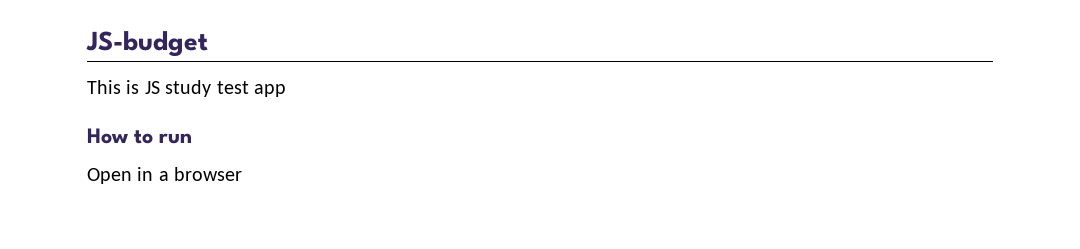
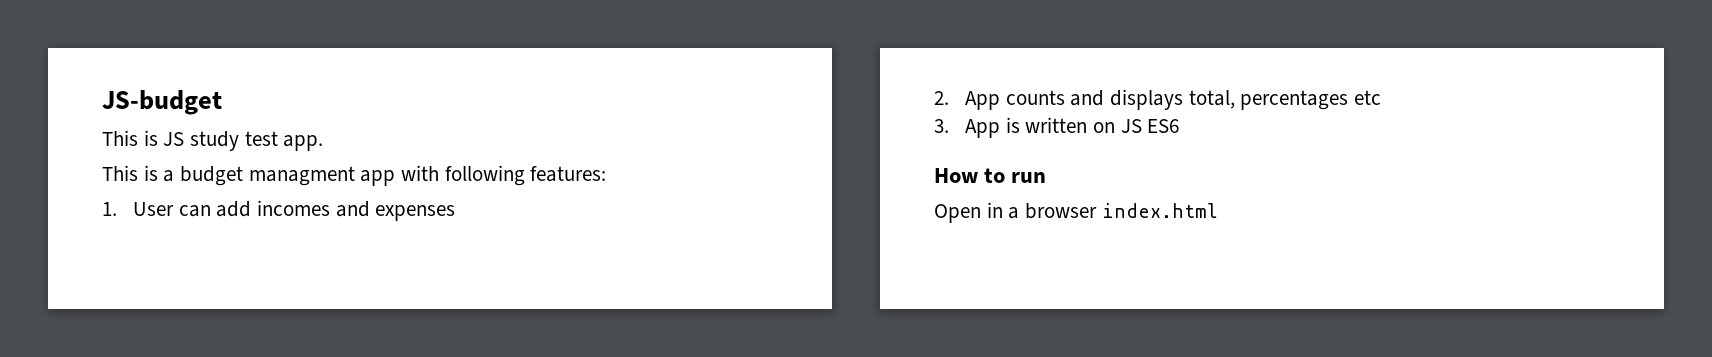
[254,84,286,97] app -> [283,135,324,151] [102,165,607,186] [102,200,456,221] [934,89,1382,110] [934,117,1180,138] app. // This is a budget managment app with following features: // 1. User can add incomes and expenses // 2. App counts and displays total, percentages etc // 3. App is written on JS ES6
(243, 174) none -> [1101,203,1218,218] index.html

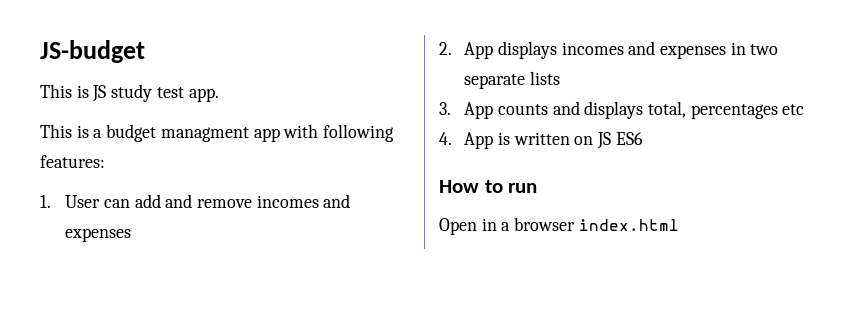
(252, 209) none -> [165,194,252,208] and remove
(1001, 100) none -> [497,41,779,59] [464,71,560,89] [439,102,494,119] displays incomes and expenses in two separate lists // 3. App
[934,119,949,133] 3. -> [439,132,452,145] 4.

